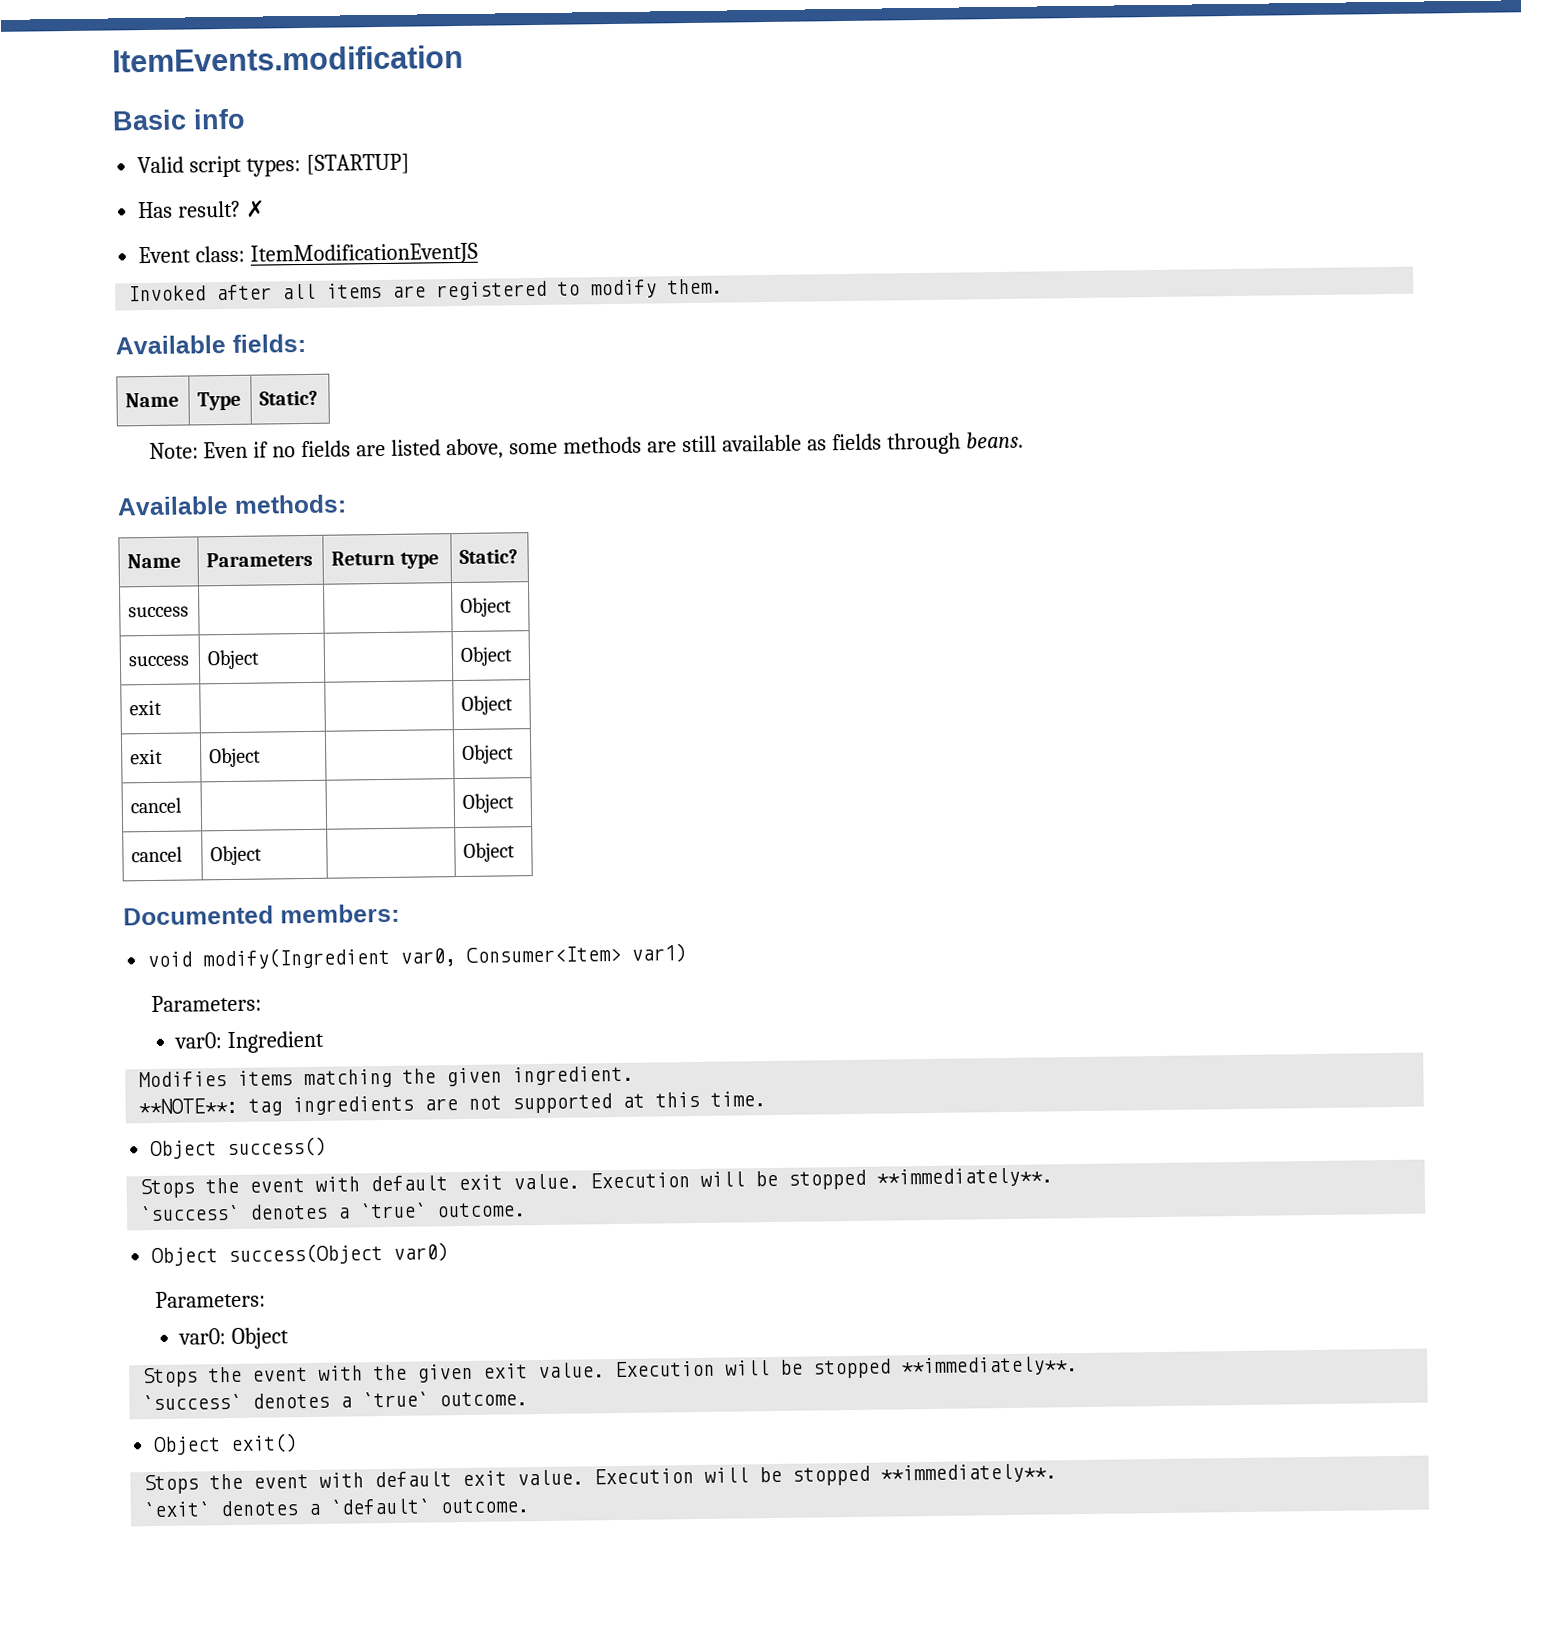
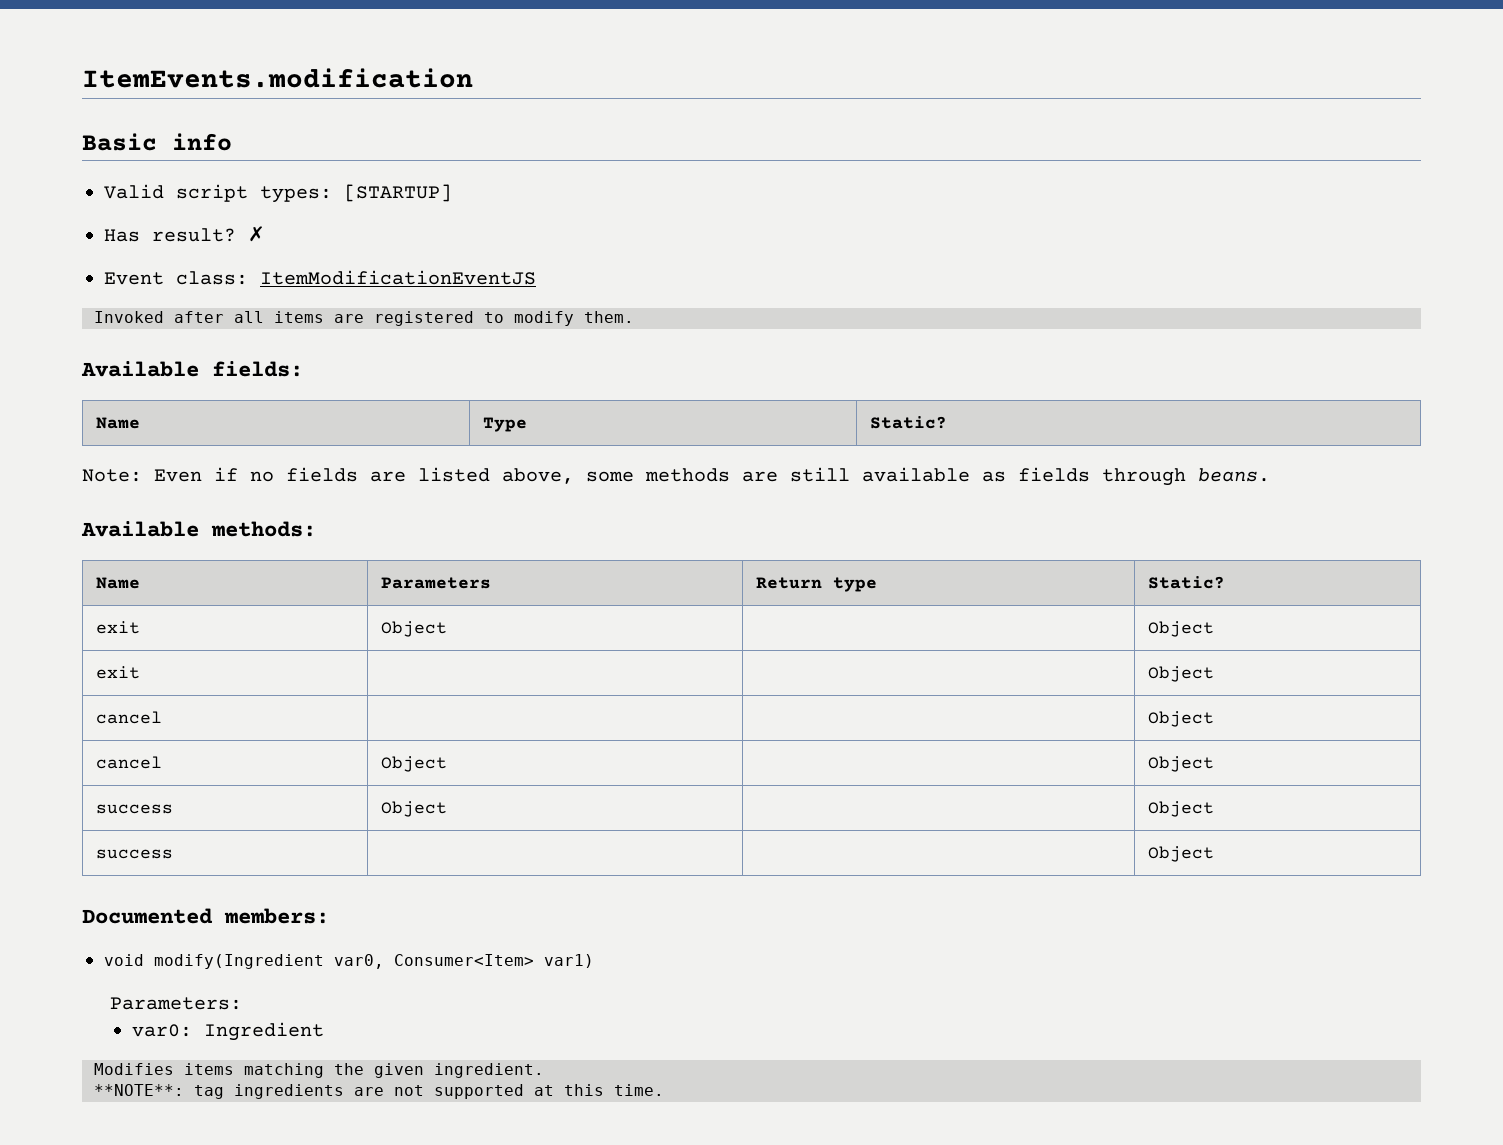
[128,606,190,618] [460,597,513,617] [128,655,191,667] success | | | Object // success -> [95,621,140,634] exit
[130,748,164,765] [209,747,262,768] [462,744,515,764] // exit | Object | | Object -> (1214, 674) none
(516, 852) none -> [95,804,173,814] [380,801,447,817] [1147,801,1214,817] [95,849,173,859] [1147,846,1214,862] // success | Object | | Object // success | | | Object
[150,1136,328,1160] [139,1167,1054,1199] [139,1202,527,1222] [151,1242,450,1267] [155,1290,267,1308] [178,1327,290,1350] [142,1356,1079,1388] [142,1391,529,1411] [153,1433,299,1456] [143,1463,1058,1495] [143,1498,530,1518] // Object success() // Stops the event with default exit value. Execution will be stopped **immediately**. // `success` denotes a `true` outcome. // Object success(Object var0) // Parameters: // var0: Object // Stops the event with the given exit value. Execution will be stopped **immediately**. // `success` denotes a `true` outcome. // Object exit() // Stops the event with default exit value. Execution will be stopped **immediately**. // `exit` denotes a `default` outcome. -> (664, 1090) none

